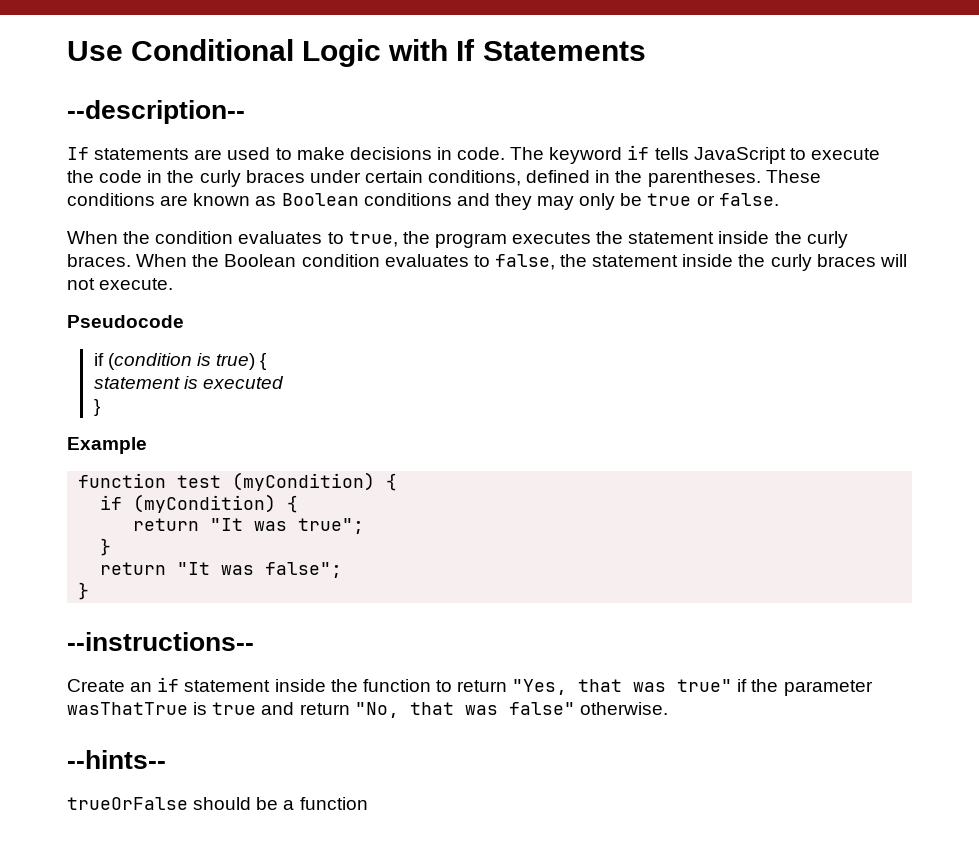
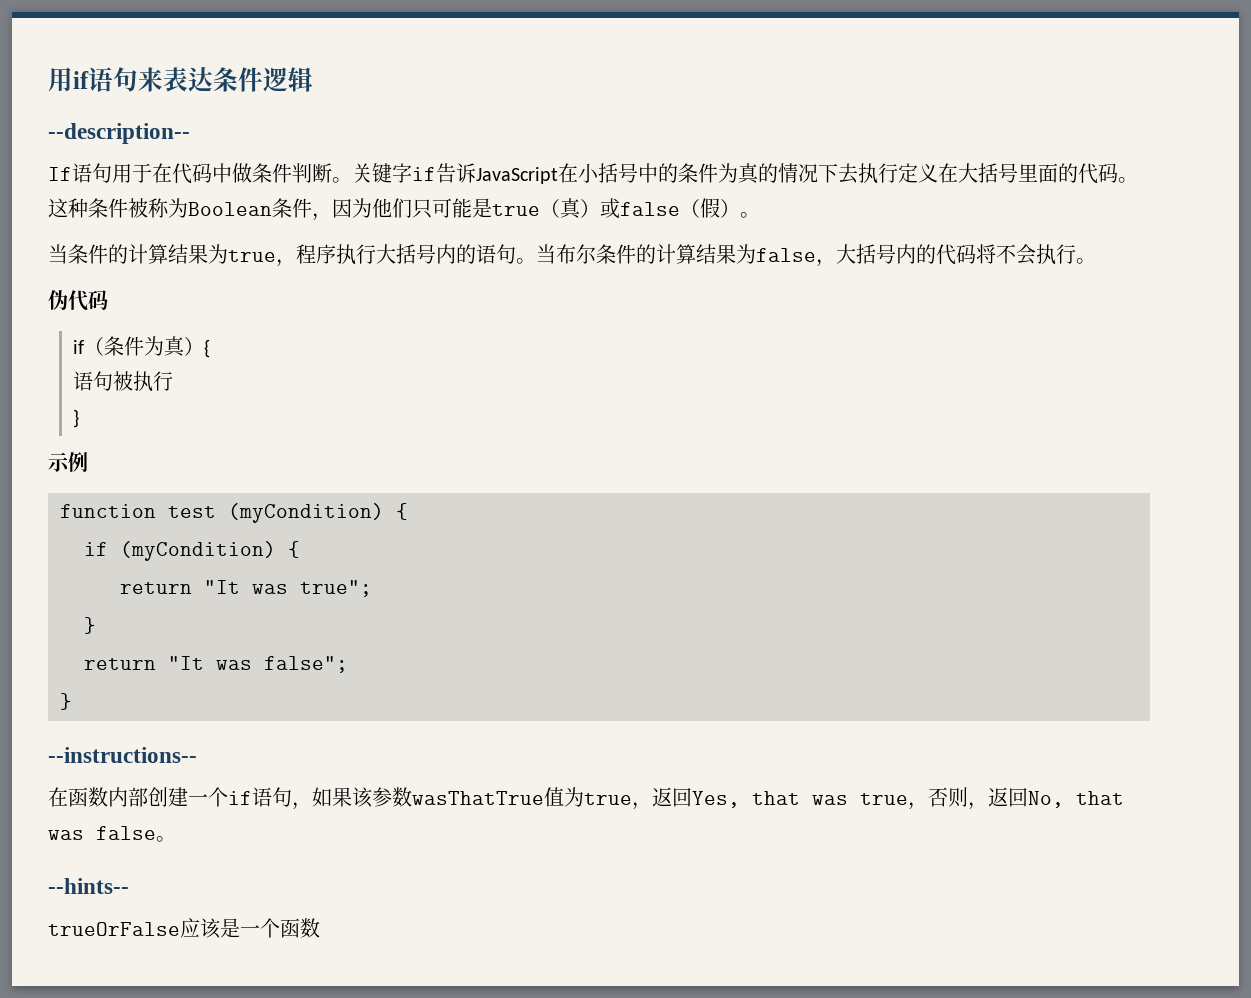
[67,39,646,67] [67,100,245,124] [67,145,880,164] [67,170,821,187] [67,193,779,210] [67,231,848,248] [67,254,907,271] [67,278,174,290] [67,315,184,328] [93,353,268,370] [93,376,284,389] [93,399,100,416] [67,437,147,454] Use Conditional Logic with If Statements // --description-- // If statements are used to make decisions in code. The keyword if tells JavaScript to execute the code in the curly braces under certain conditions, defined in the parentheses. These conditions are known as Boolean conditions and they may only be true or false. // When the condition evaluates to true, the program executes the statement inside the curly braces. When the Boolean condition evaluates to false, the statement inside the curly braces will not execute. // Pseudocode // if (condition is true) { // statement is executed // } // Example -> [48,67,313,92] [48,123,190,144] [48,163,1138,184] [48,198,760,221] [48,244,1096,267] [48,290,108,311] [72,336,210,358] [72,371,173,392] [72,409,79,428] [48,451,88,472] 用if语句来表达条件逻辑 // --description-- // If语句用于在代码中做条件判断。关键字if告诉JavaScript在小括号中的条件为真的情况下去执行定义在大括号里面的代码。这种条件被称为Boolean条件，因为他们只可能是true（真）或false（假）。 // 当条件的计算结果为true，程序执行大括号内的语句。当布尔条件的计算结果为false，大括号内的代码将不会执行。 // 伪代码 // if（条件为真）{ // 语句被执行 // } // 示例
[67,677,873,696] [67,702,668,718] [67,750,166,769] [67,797,368,810] Create an if statement inside the function to return "Yes, that was true" if the parameter wasThatTrue is true and return "No, that was false" otherwise. // --hints-- // trueOrFalse should be a function -> [48,787,1124,810] [48,826,176,842] [48,878,129,894] [48,918,320,939] 在函数内部创建一个if语句，如果该参数wasThatTrue值为true，返回Yes, that was true，否则，返回No, that was false。 // --hints-- // trueOrFalse应该是一个函数

